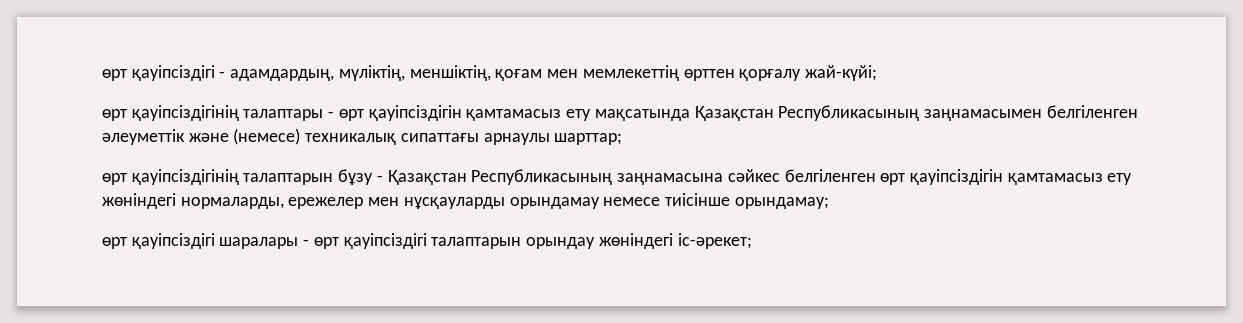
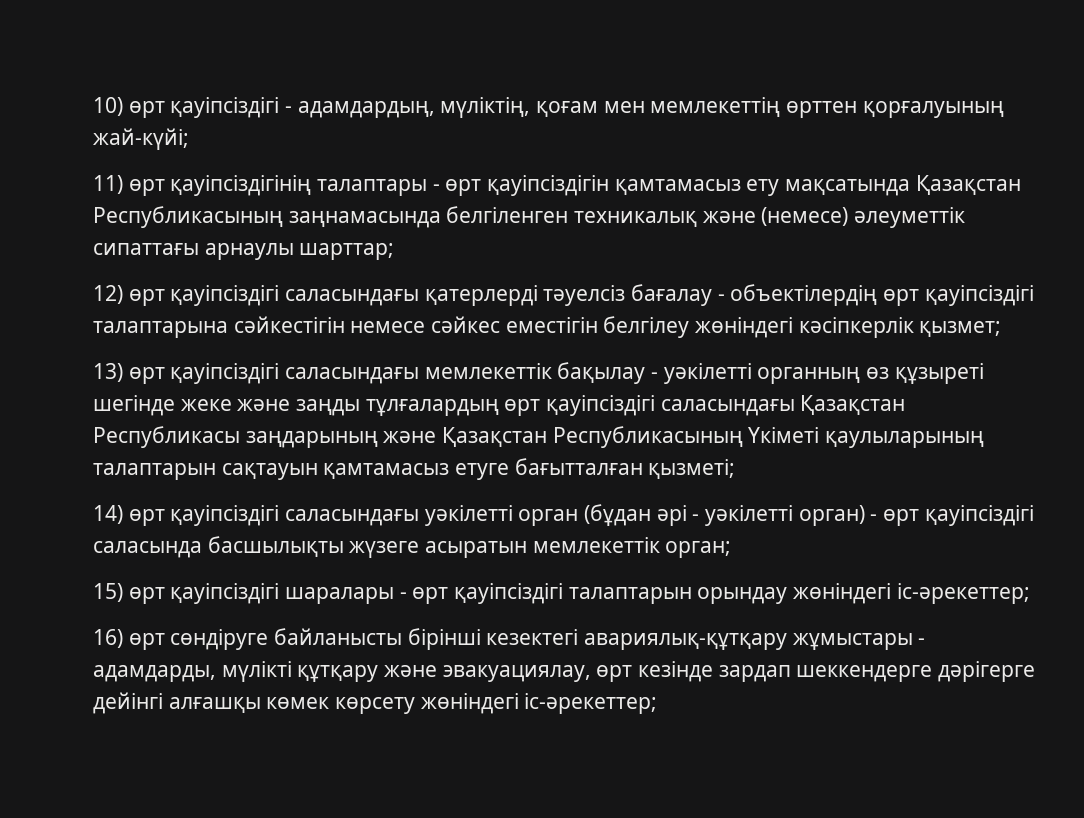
(102, 75) none -> [93,97,123,116] 10)
[409,65,491,81] меншiктiң, -> (531, 107) none
[739,69,802,81] қорғалу -> [862,101,1004,118] қорғалуының
(877, 73) none -> [93,175,123,194] 11)
[923,105,1138,121] [102,129,185,145] заңнамасымен белгiленген әлеуметтiк -> [288,206,698,228] заңнамасында белгіленген техникалық
[305,133,397,145] техникалық -> [854,207,966,228] әлеуметтік
[102,169,1133,185] [102,193,829,209] өрт қауiпсiздiгiнiң талаптарын бұзу - Қазақстан Республикасының заңнамасына сәйкес белгiленген өрт қауiпсiздiгiн қамтамасыз ету жөнiндегi нормаларды, ережелер мен нұсқауларды орындамау немесе тиiсiнше орындамау; // -> [93,284,1034,306] [93,316,1002,338] [93,362,984,384] [93,395,906,416] [93,426,985,448] [93,458,736,480] [93,504,1034,526] [93,536,732,558] [93,583,123,602] 12) өрт қауіпсіздігі саласындағы қатерлерді тәуелсіз бағалау - объектілердің өрт қауіпсіздігі талаптарына сәйкестігін немесе сәйкес еместігін белгілеу жөніндегі кәсіпкерлік қызмет; // 13) өрт қауіпсіздігі саласындағы мемлекеттік бақылау - уәкілетті органның өз құзыреті шегінде жеке және заңды тұлғалардың өрт қауіпсіздігі саласындағы Қазақстан Республикасы заңдарының және Қазақстан Республикасының Үкіметі қаулыларының талаптарын сақтауын қамтамасыз етуге бағытталған қызметі; // 14) өрт қауіпсіздігі саласындағы уәкілетті орган (бұдан әрі - уәкілетті орган) - өрт қауіпсіздігі саласында басшылықты жүзеге асыратын мемлекеттік орган; // 15)
[677,233,752,249] iс-әрекет; -> [896,583,1030,604] [93,628,926,650] [93,661,1036,682] [93,692,658,714] іс-әрекеттер; // 16) өрт сөндіруге байланысты бірінші кезектегі авариялық-құтқару жұмыстары - адамдарды, мүлікті құтқару және эвакуациялау, өрт кезінде зардап шеккендерге дәрігерге дейінгі алғашқы көмек көрсету жөніндегі іс-әрекеттер;

